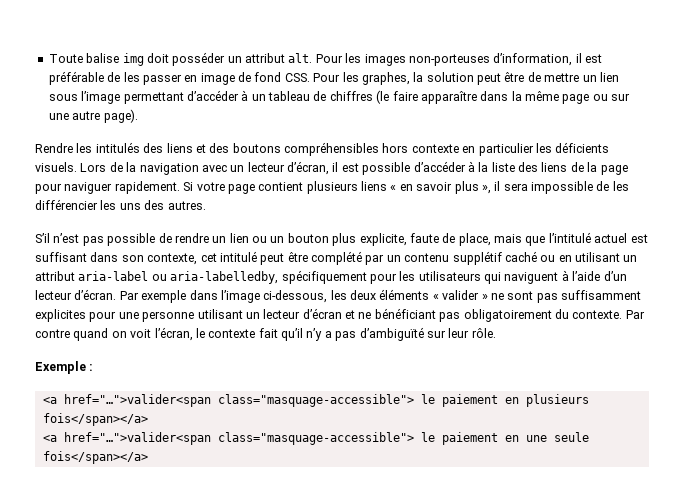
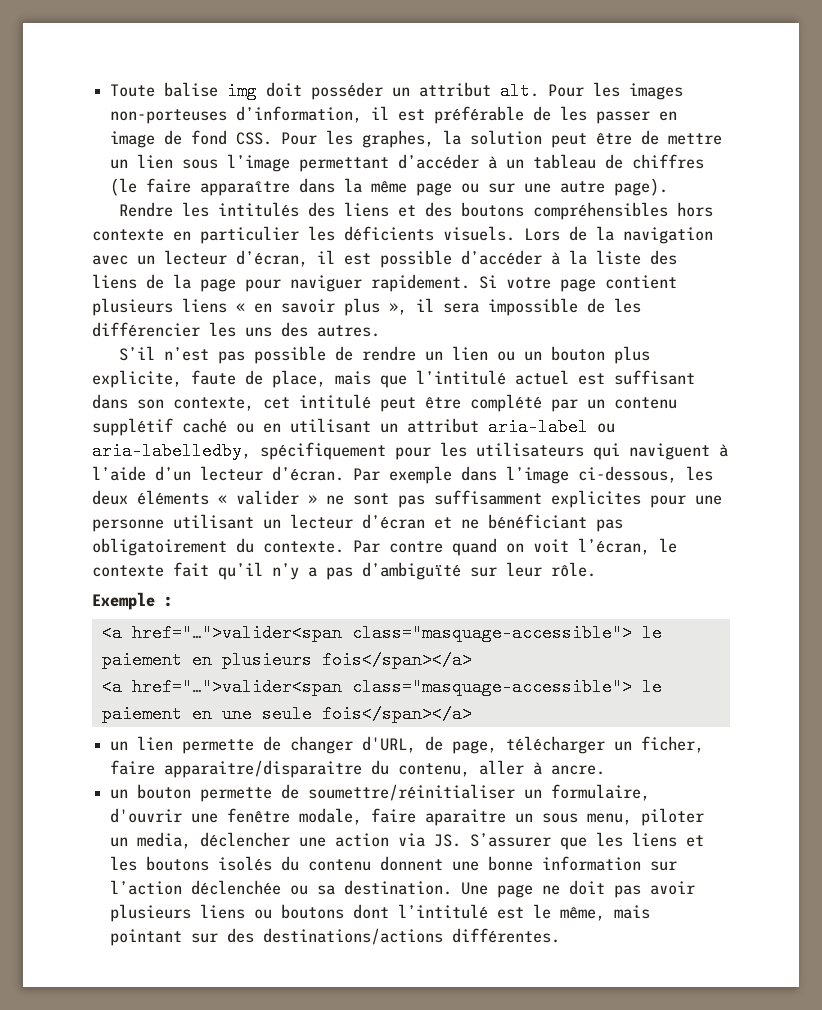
(148, 457) none -> [110,736,705,754] [110,760,606,778] [110,784,651,802] [110,808,705,826] [110,832,705,850] [110,856,678,871] [110,880,696,898] [110,904,651,922] [110,928,561,946] // un lien permette de changer d'URL, de page, télécharger un ficher, faire apparaitre/disparaitre du contenu, aller à ancre. // un bouton permette de soumettre/réinitialiser un formulaire, d'ouvrir une fenêtre modale, faire aparaitre un sous menu, piloter un media, déclencher une action via JS. S’assurer que les liens et les boutons isolés du contenu donnent une bonne information sur l’action déclenchée ou sa destination. Une page ne doit pas avoir plusieurs liens ou boutons dont l’intitulé est le même, mais pointant sur des destinations/actions différentes.

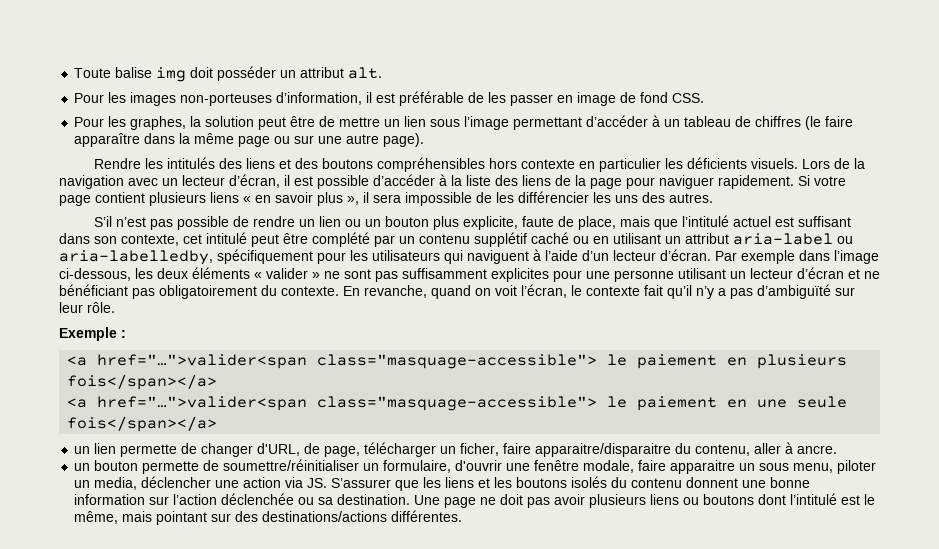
(540, 91) none -> (383, 73) //
(273, 138) none -> (705, 98) //
[353,540,443,553] Par contre -> [343,285,427,298] En revanche,
[425,809,507,826] aparaitre -> [670,460,736,474] apparaitre

